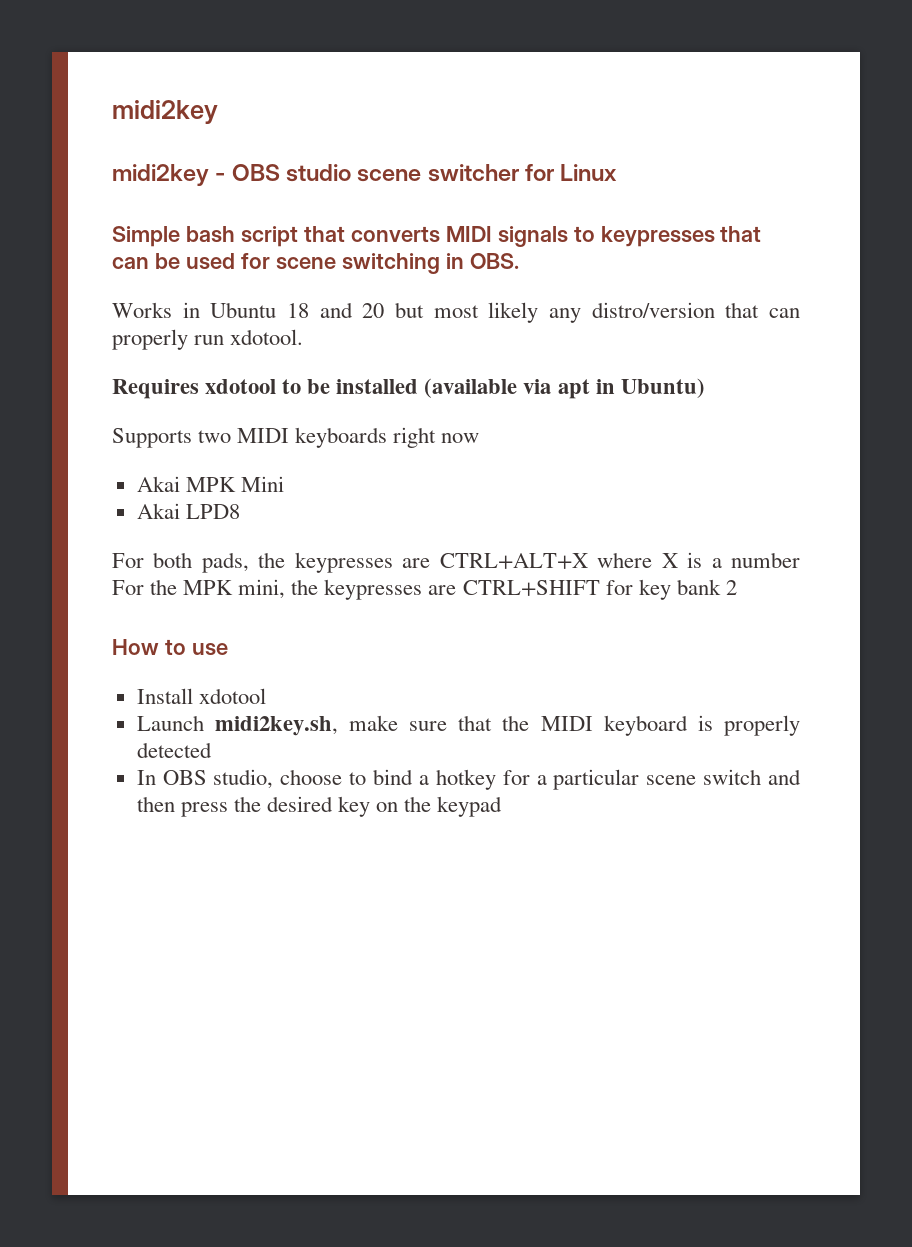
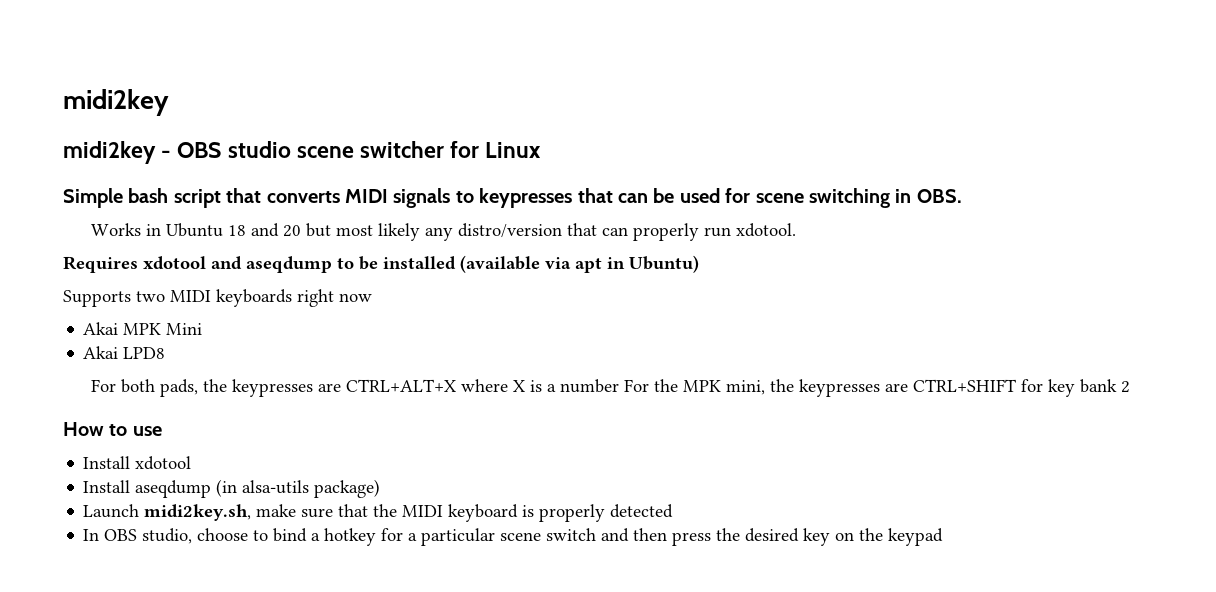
(277, 386) none -> [211,256,332,273] and aseqdump
(266, 696) none -> [83,479,381,498] // Install aseqdump (in alsa-utils package)

